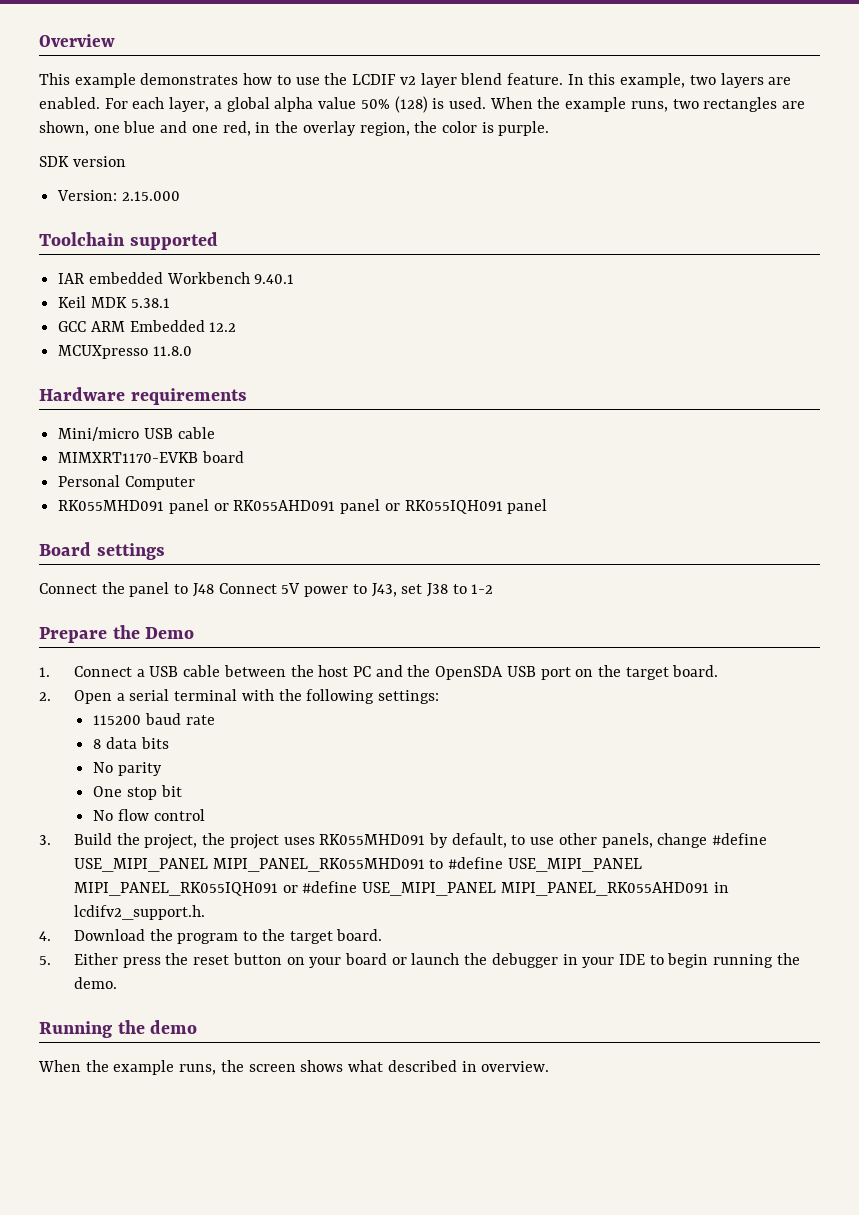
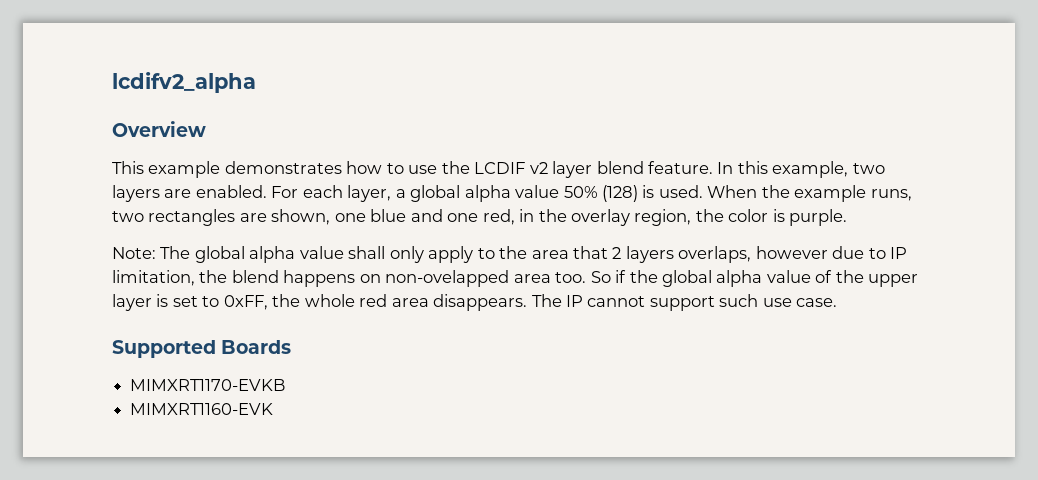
(39, 40) none -> [112,72,256,93] lcdifv2_alpha //
[39,156,126,167] [57,190,180,201] [39,232,218,250] [58,272,295,284] [58,296,170,308] [58,320,237,332] [58,345,192,359] [39,387,247,405] [58,427,215,441] [58,451,244,463] [58,475,195,490] [58,499,548,514] [39,542,165,560] [39,582,494,597] [39,625,195,643] [39,665,719,680] [39,689,439,704] [93,713,215,725] [93,737,169,749] [93,762,162,776] [93,785,182,800] [93,809,205,821] [39,833,768,849] [73,857,642,872] [73,881,729,896] [73,905,205,920] [39,929,383,944] [39,953,800,968] [73,977,117,989] [39,1020,198,1038] [38,1060,550,1075] SDK version // Version: 2.15.000 // Toolchain supported // IAR embedded Workbench 9.40.1 // Keil MDK 5.38.1 // GCC ARM Embedded 12.2 // MCUXpresso 11.8.0 // Hardware requirements // Mini/micro USB cable // MIMXRT1170-EVKB board // Personal Computer // RK055MHD091 panel or RK055AHD091 panel or RK055IQH091 panel // Board settings // Connect the panel to J48 Connect 5V power to J43, set J38 to 1-2 // Prepare the Demo // 1. Connect a USB cable between the host PC and the OpenSDA USB port on the target board. // 2. Open a serial terminal with the following settings: // 115200 baud rate // 8 data bits // No parity // One stop bit // No flow control // 3. Build the project, the project uses RK055MHD091 by default, to use other panels, change #define USE_MIPI_PANEL MIPI_PANEL_RK055MHD091 to #define USE_MIPI_PANEL MIPI_PANEL_RK055IQH091 or #define USE_MIPI_PANEL MIPI_PANEL_RK055AHD091 in lcdifv2_support.h. // 4. Download the program to the target board. // 5. Either press the reset button on your board or launch the debugger in your IDE to begin running the demo. // Running the demo // When the example runs, the screen shows what described in overview. -> [112,246,908,263] [112,270,919,287] [112,294,838,311] [112,340,292,358] [130,379,286,391] [130,403,274,415] Note: The global alpha value shall only apply to the area that 2 layers overlaps, however due to IP limitation, the blend happens on non-ovelapped area too. So if the global alpha value of the upper layer is set to 0xFF, the whole red area disappears. The IP cannot support such use case. // Supported Boards // MIMXRT1170-EVKB // MIMXRT1160-EVK

